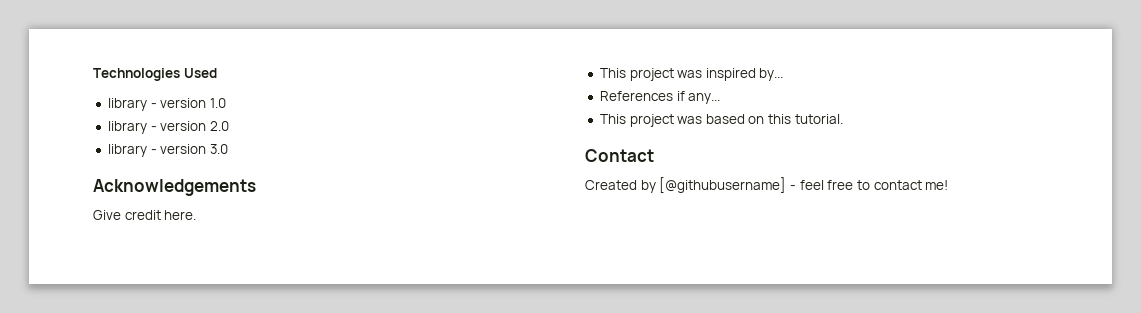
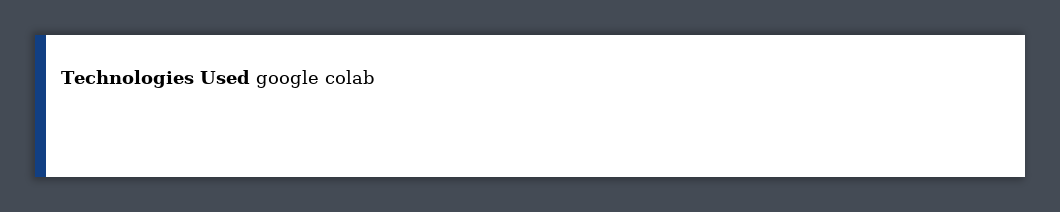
[107,98,226,111] [107,121,229,134] [107,144,228,157] [93,179,256,196] [93,210,197,220] [599,68,784,81] [599,91,721,104] [599,114,843,127] [585,149,654,162] [585,177,949,193] // library - version 1.0 // library - version 2.0 // library - version 3.0 // Acknowledgements // Give credit here. // This project was inspired by... // References if any... // This project was based on this tutorial. // Contact // Created by [@githubusername] - feel free to contact me! -> [255,70,375,88] google colab

